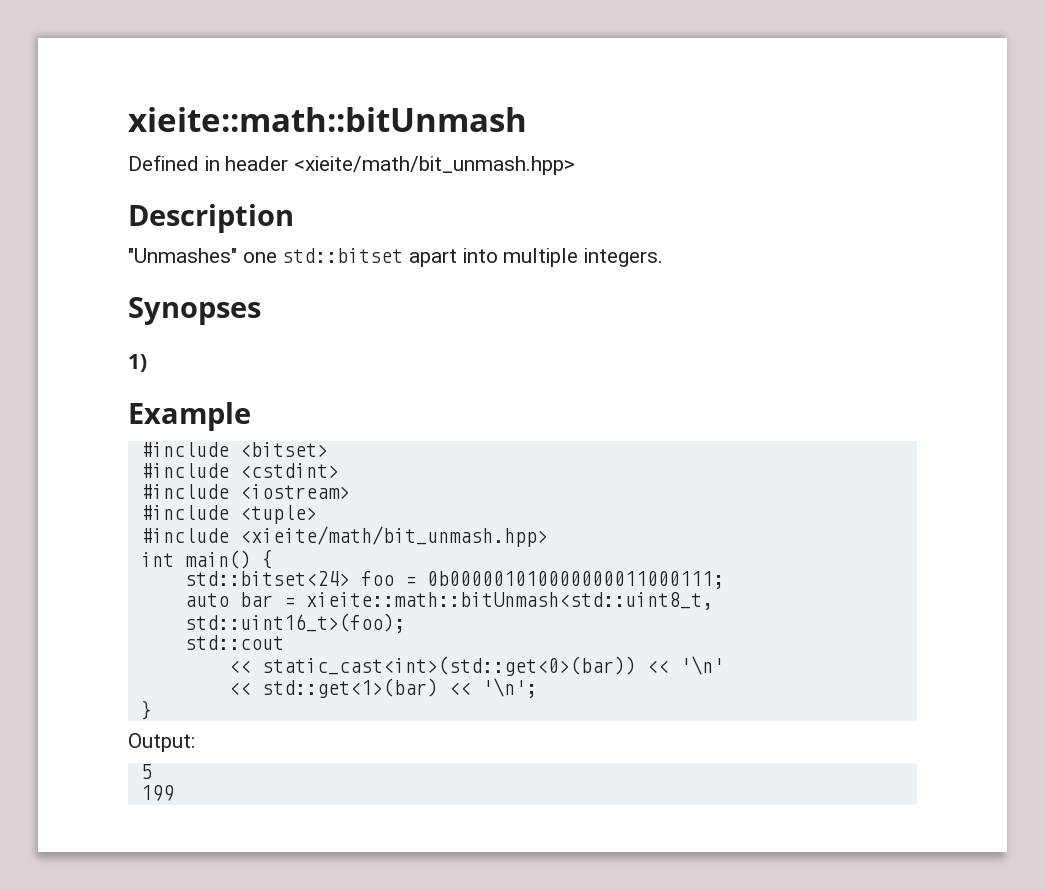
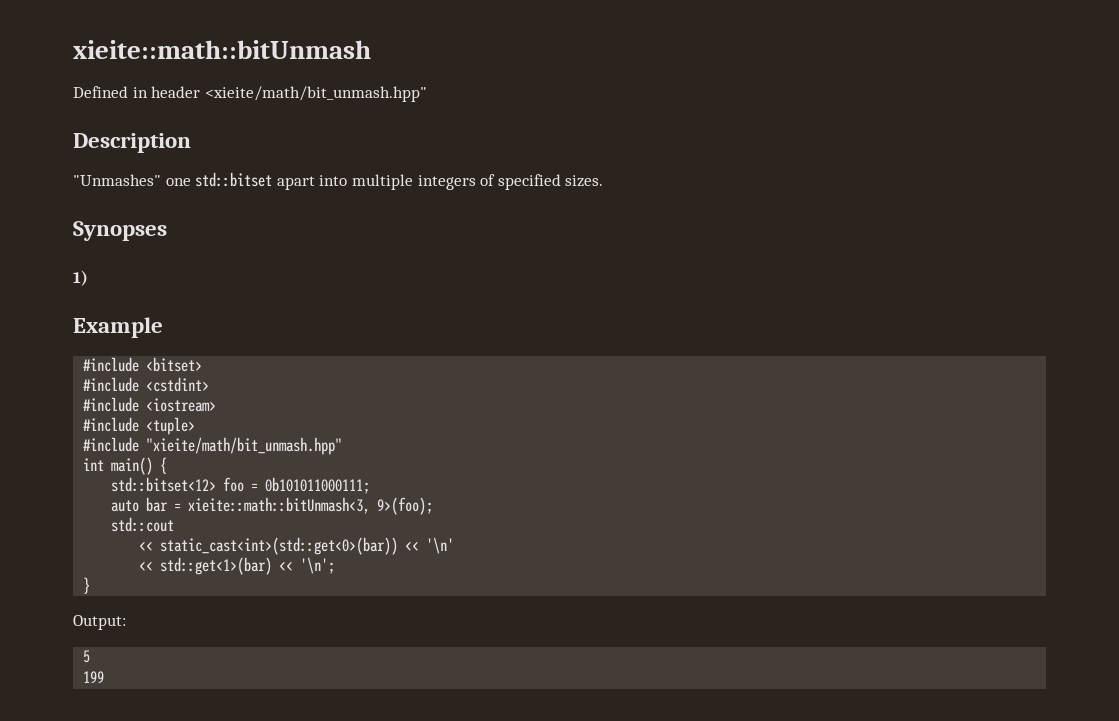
[294,156,576,175] <xieite/math/bit_unmash.hpp> -> [204,86,427,102] <xieite/math/bit_unmash.hpp"
[584,248,664,267] integers. -> [417,174,604,190] integers of specified sizes.
[239,526,548,547] <xieite/math/bit_unmash.hpp> -> [146,437,343,455] "xieite/math/bit_unmash.hpp"
[184,571,350,586] std::bitset<24> -> [111,477,217,492] std::bitset<12>
[426,571,724,589] 0b000001010000000011000111; -> [265,477,371,494] 0b101011000111;
[305,592,713,610] [184,613,405,633] xieite::math::bitUnmash<std::uint8_t, std::uint16_t>(foo); -> [188,497,434,515] xieite::math::bitUnmash<3, 9>(foo);

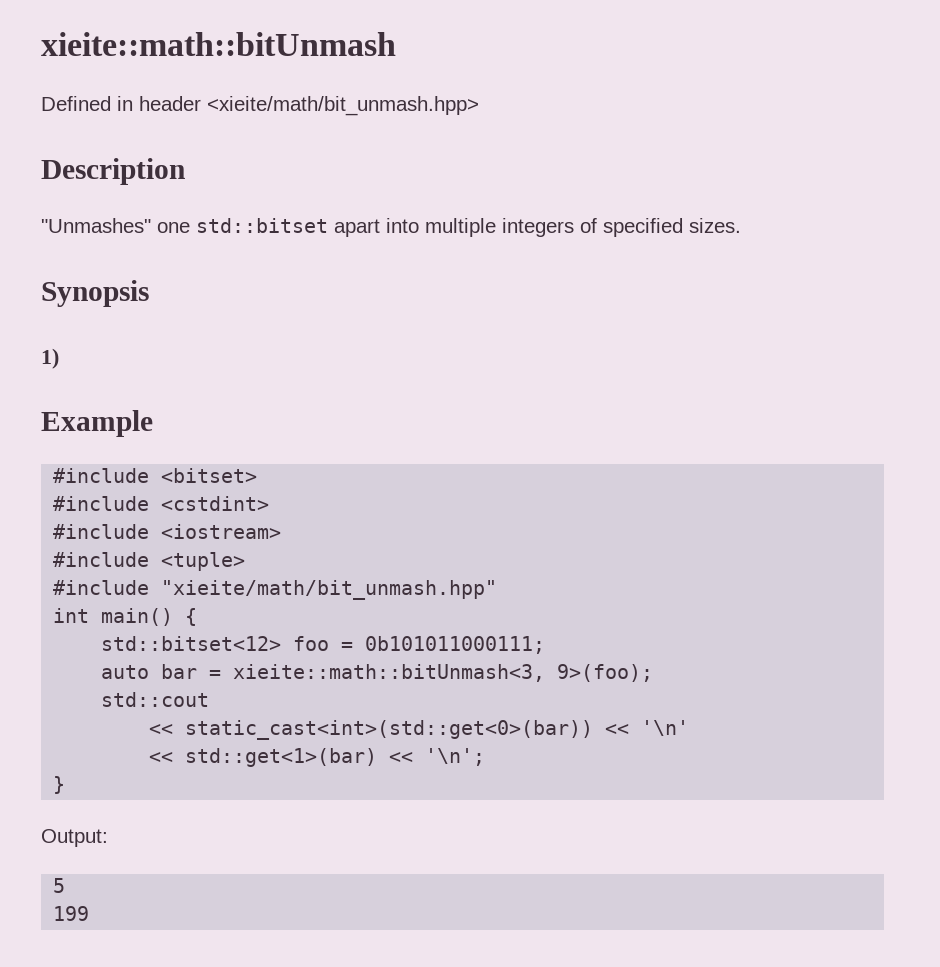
[204,86,427,102] <xieite/math/bit_unmash.hpp" -> [207,96,479,116] <xieite/math/bit_unmash.hpp>
[73,221,167,241] Synopses -> [41,280,149,307] Synopsis

